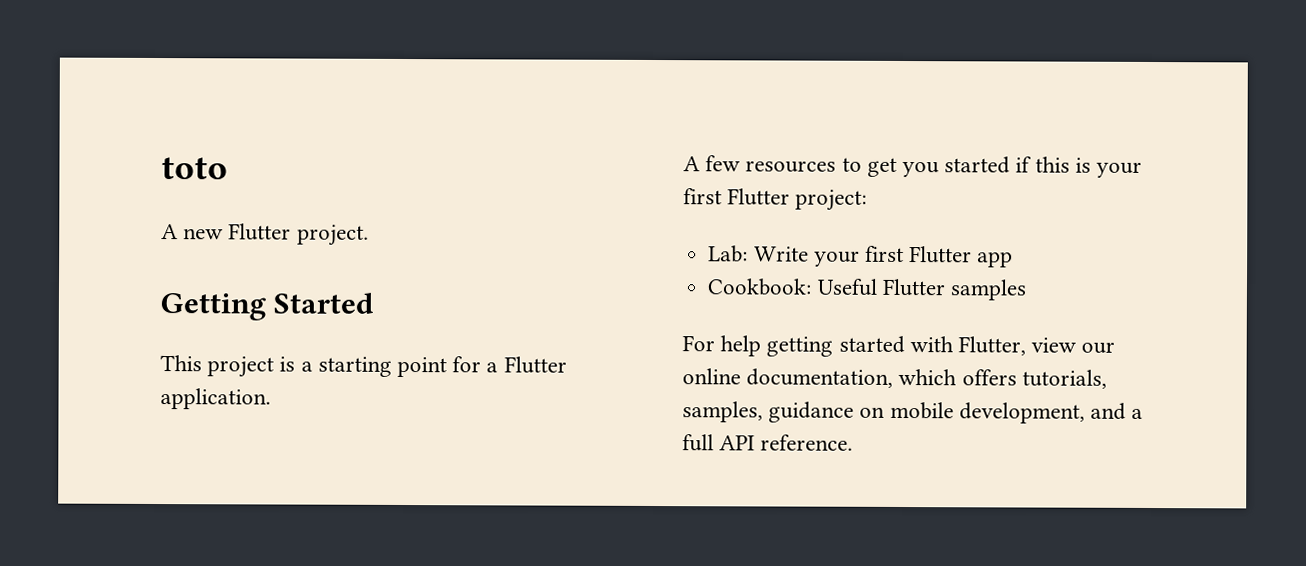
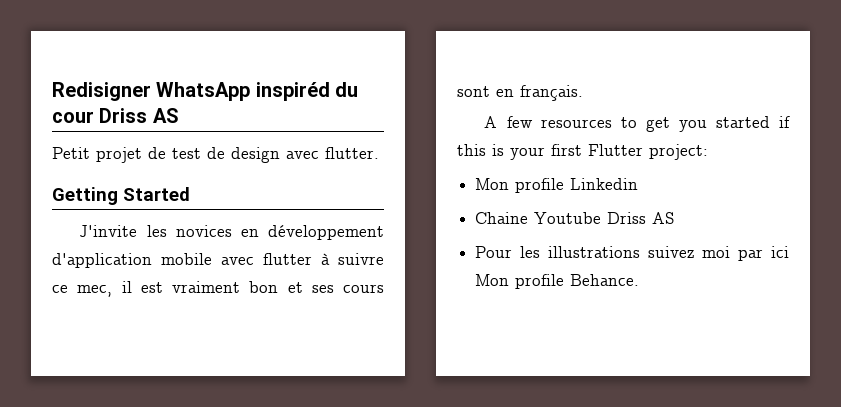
[161,157,228,180] [161,223,369,246] [160,292,375,321] [160,355,567,378] [160,388,271,410] toto // A new Flutter project. // Getting Started // This project is a starting point for a Flutter application. -> [52,82,359,101] [52,108,179,123] [52,147,379,163] [52,187,190,205] [79,225,384,240] [52,253,384,268] [52,281,384,297] [457,85,583,101] Redisigner WhatsApp inspiréd du cour Driss AS // Petit projet de test de design avec flutter. // Getting Started // J'invite les novices en développement d'application mobile avec flutter à suivre ce mec, il est vraiment bon et ses cours sont en français.
[708,245,1014,268] [707,278,1027,301] [682,335,1116,357] [682,368,1107,389] [682,401,1144,424] [682,434,854,452] Lab: Write your first Flutter app // Cookbook: Useful Flutter samples // For help getting started with Flutter, view our online documentation, which offers tutorials, samples, guidance on mobile development, and a full API reference. -> [475,178,639,193] [475,212,675,224] [475,246,789,261] [475,274,640,289] Mon profile Linkedin // Chaine Youtube Driss AS // Pour les illustrations suivez moi par ici Mon profile Behance.

